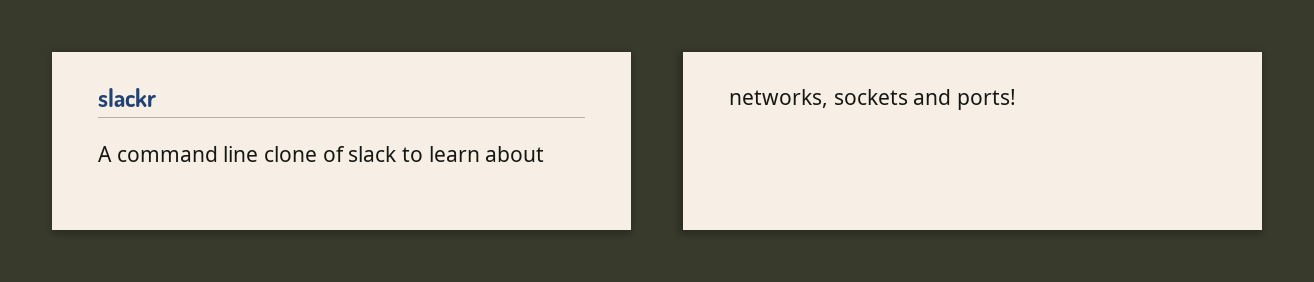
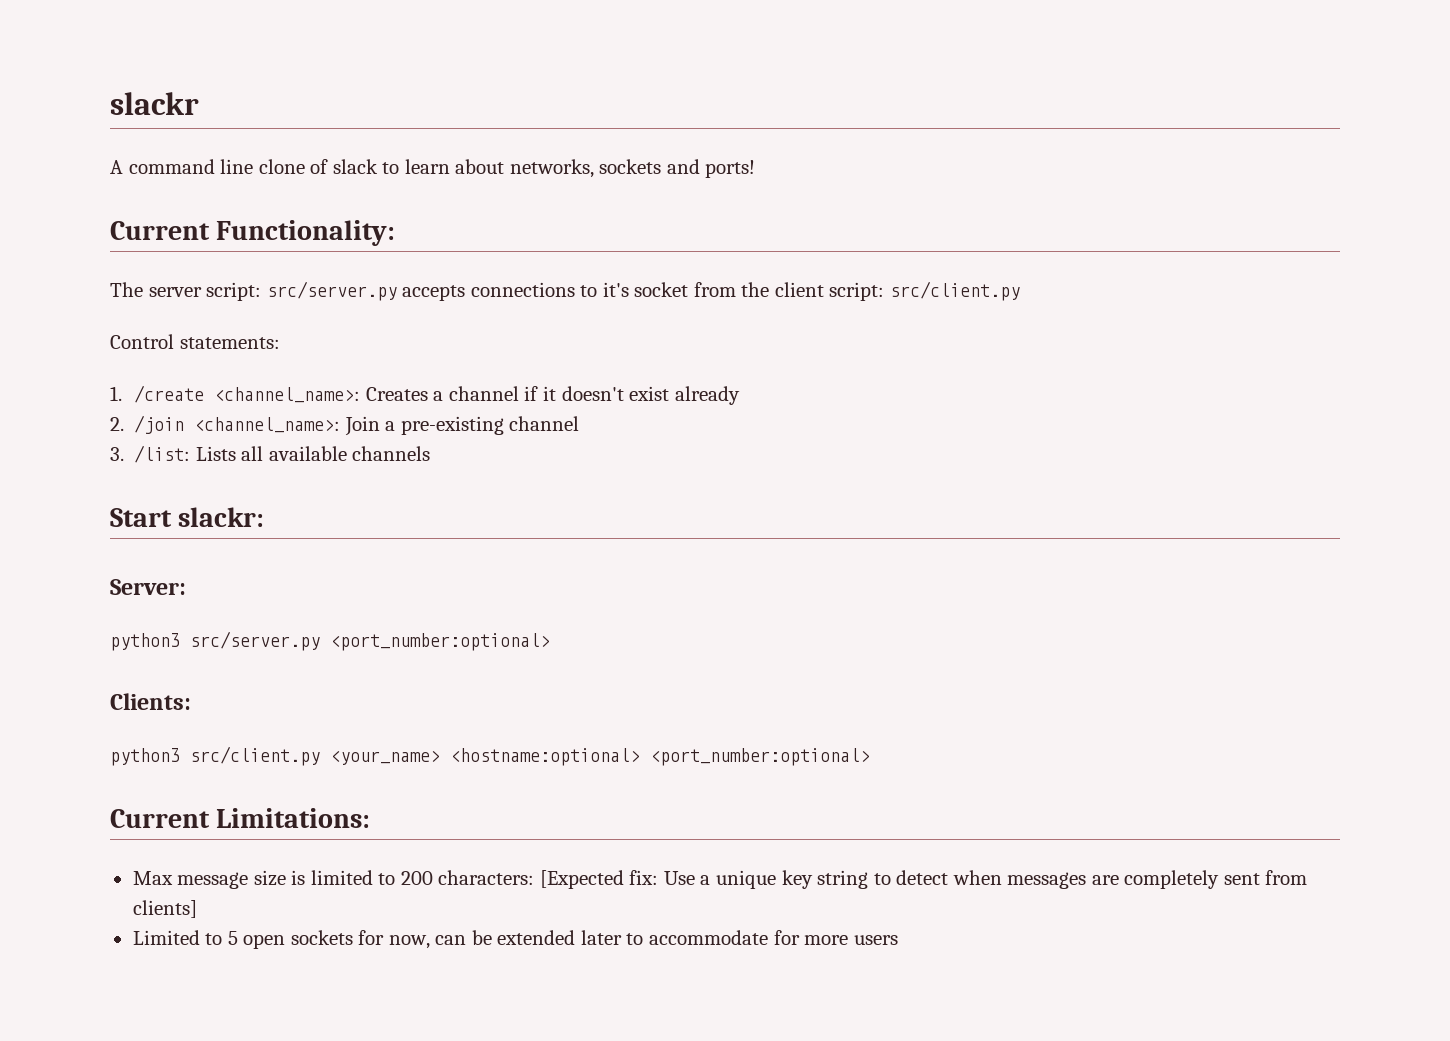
(1017, 99) none -> [110,220,396,246] [110,281,1020,301] [110,334,280,349] [110,385,740,405] [110,415,580,436] [110,445,431,463] [110,507,265,527] [110,579,186,595] [110,631,550,651] [110,693,191,710] [110,746,870,766] [110,808,371,828] [132,870,1308,889] [132,900,197,918] [132,930,898,949] // Current Functionality: // The server script: src/server.py accepts connections to it's socket from the client script: src/client.py // Control statements: // 1. /create <channel_name>: Creates a channel if it doesn't exist already // 2. /join <channel_name>: Join a pre-existing channel // 3. /list: Lists all available channels // Start slackr: // Server: // python3 src/server.py <port_number:optional> // Clients: // python3 src/client.py <your_name> <hostname:optional> <port_number:optional> // Current Limitations: // Max message size is limited to 200 characters: [Expected fix: Use a unique key string to detect when messages are completely sent from clients] // Limited to 5 open sockets for now, can be extended later to accommodate for more users

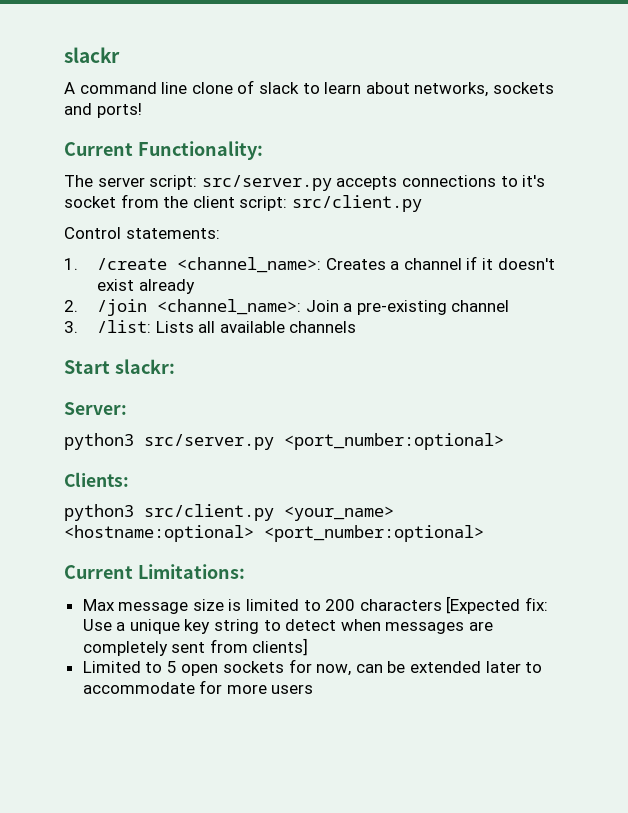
[438,870,535,885] characters: -> [359,599,442,611] characters

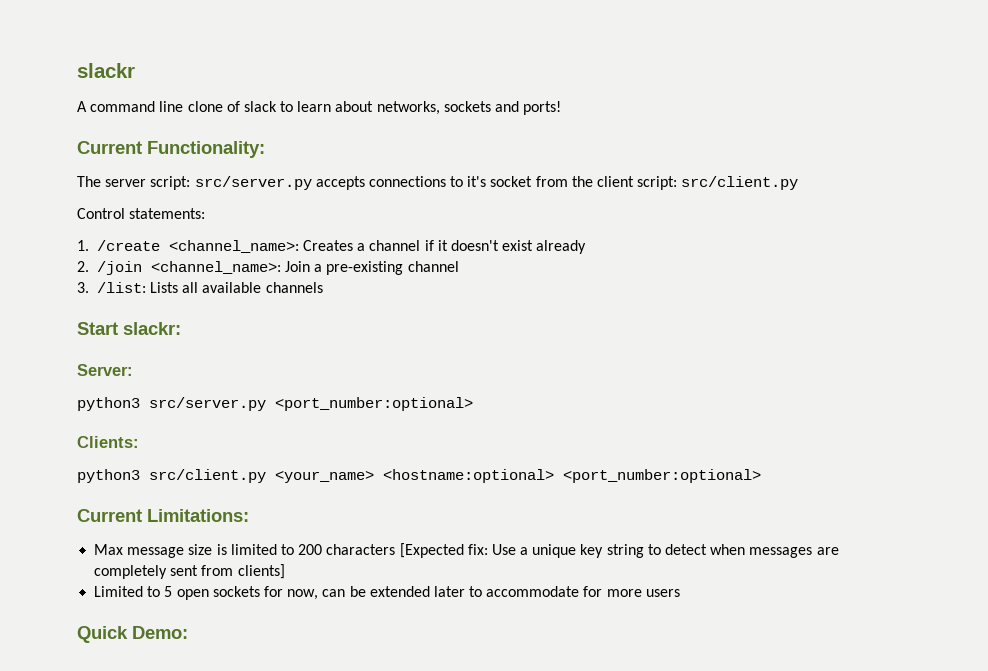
(314, 689) none -> [77,626,188,643] // Quick Demo:

